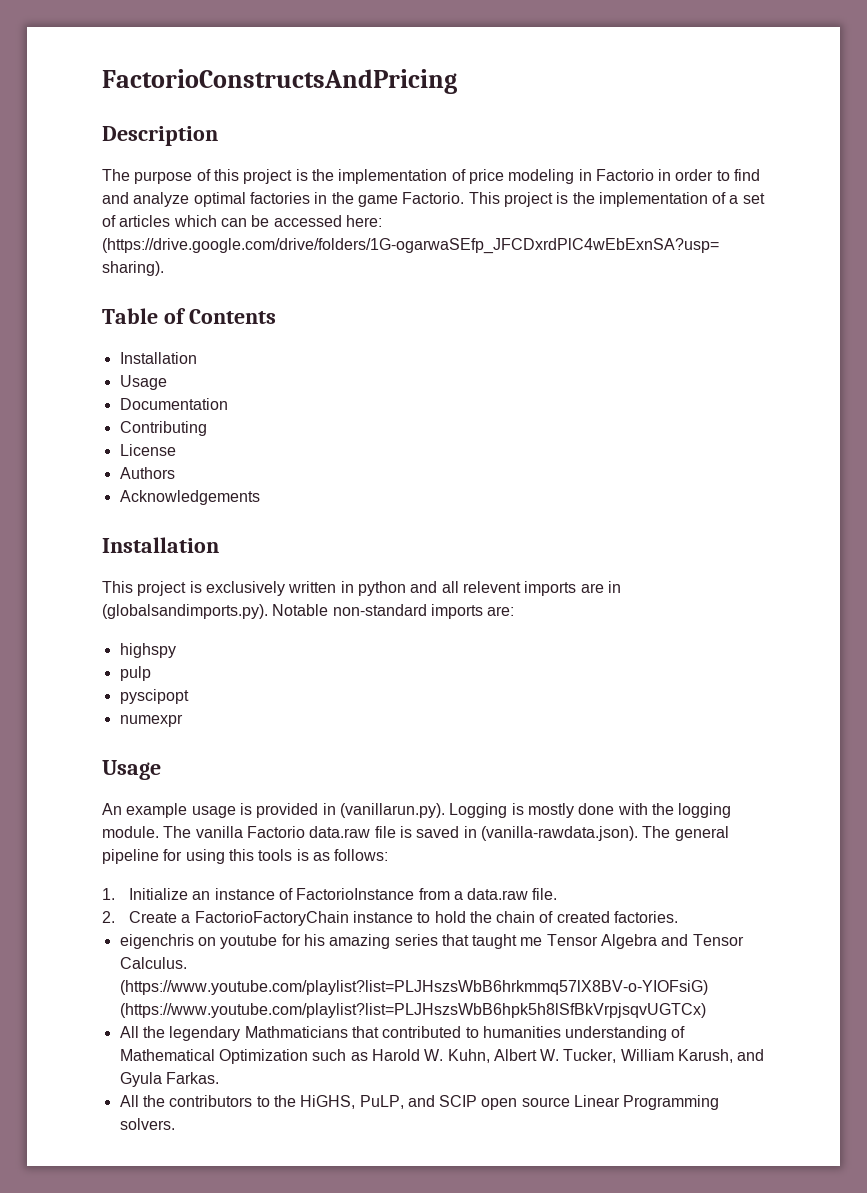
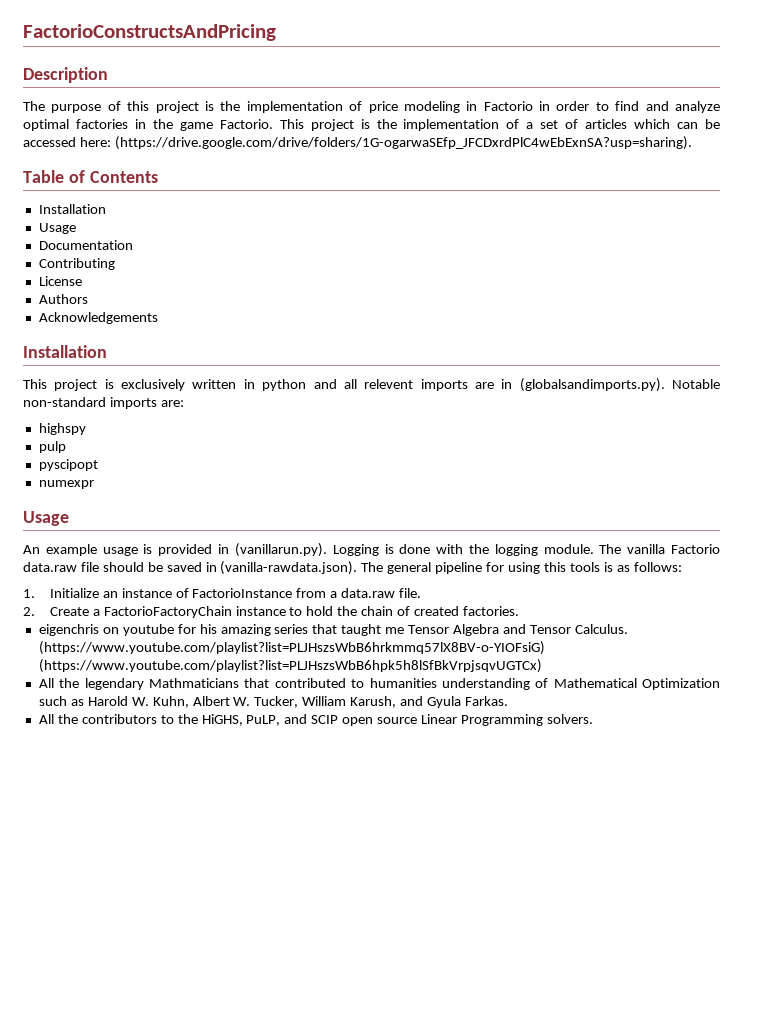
[527,803,574,818] mostly -> (394, 549) none
[399,826,412,838] is -> [102,562,163,572] should be

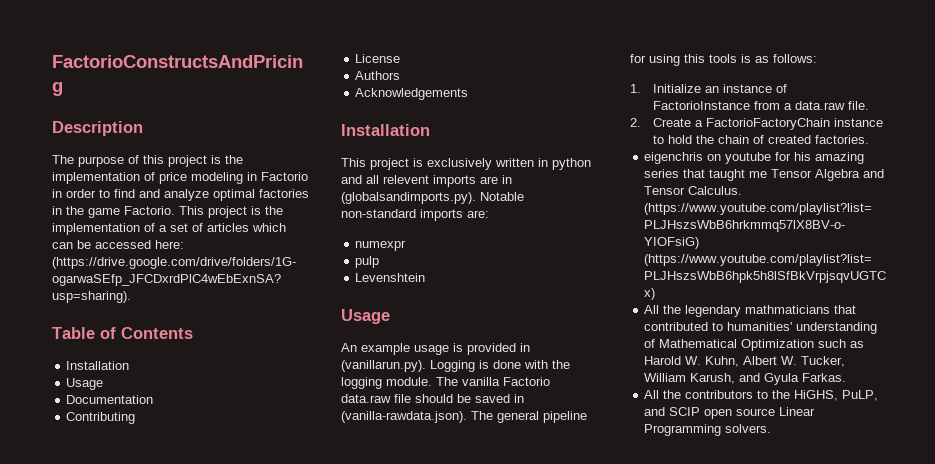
[38,423,86,435] highspy -> [355,240,407,251] numexpr
[38,459,98,471] [38,480,94,489] pyscipopt // numexpr -> [355,273,426,282] Levenshtein
[149,678,240,688] Mathmaticians -> [745,305,831,314] mathmaticians
[369,678,437,688] humanities -> [727,322,793,331] humanities'

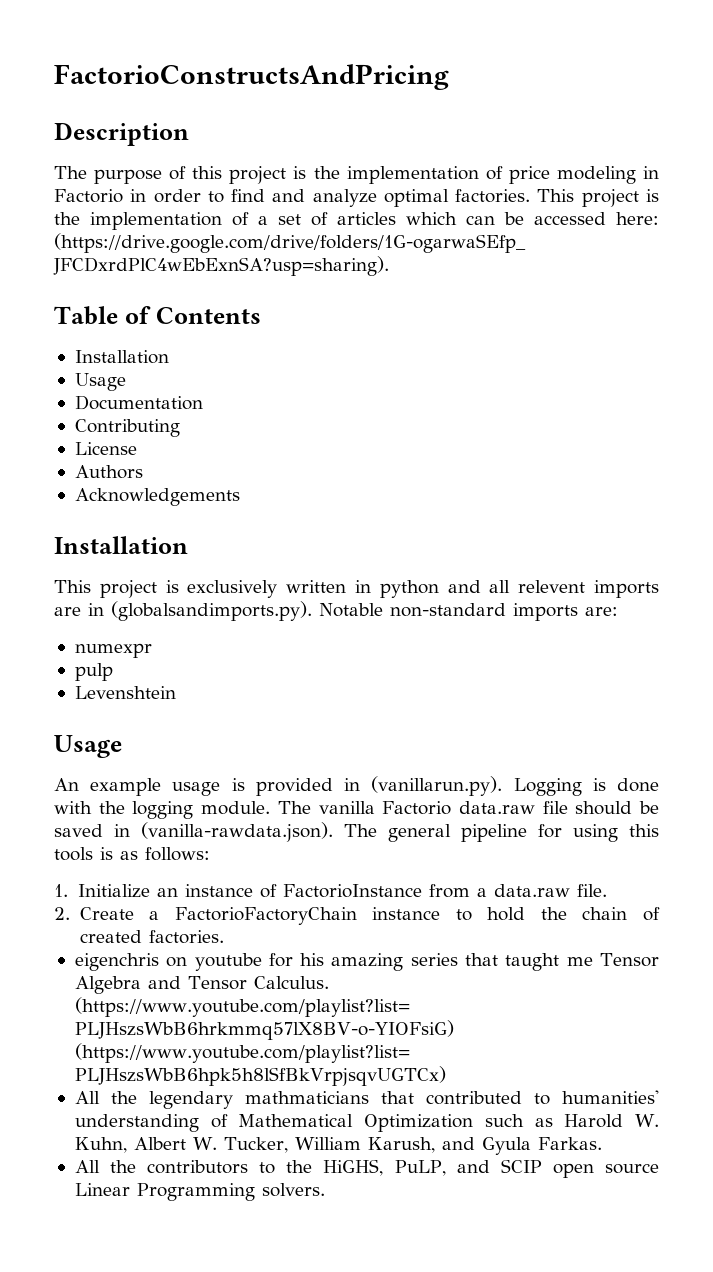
[259,189,309,198] [52,206,175,218] factories in the game Factorio. -> [455,189,531,203] factories.

